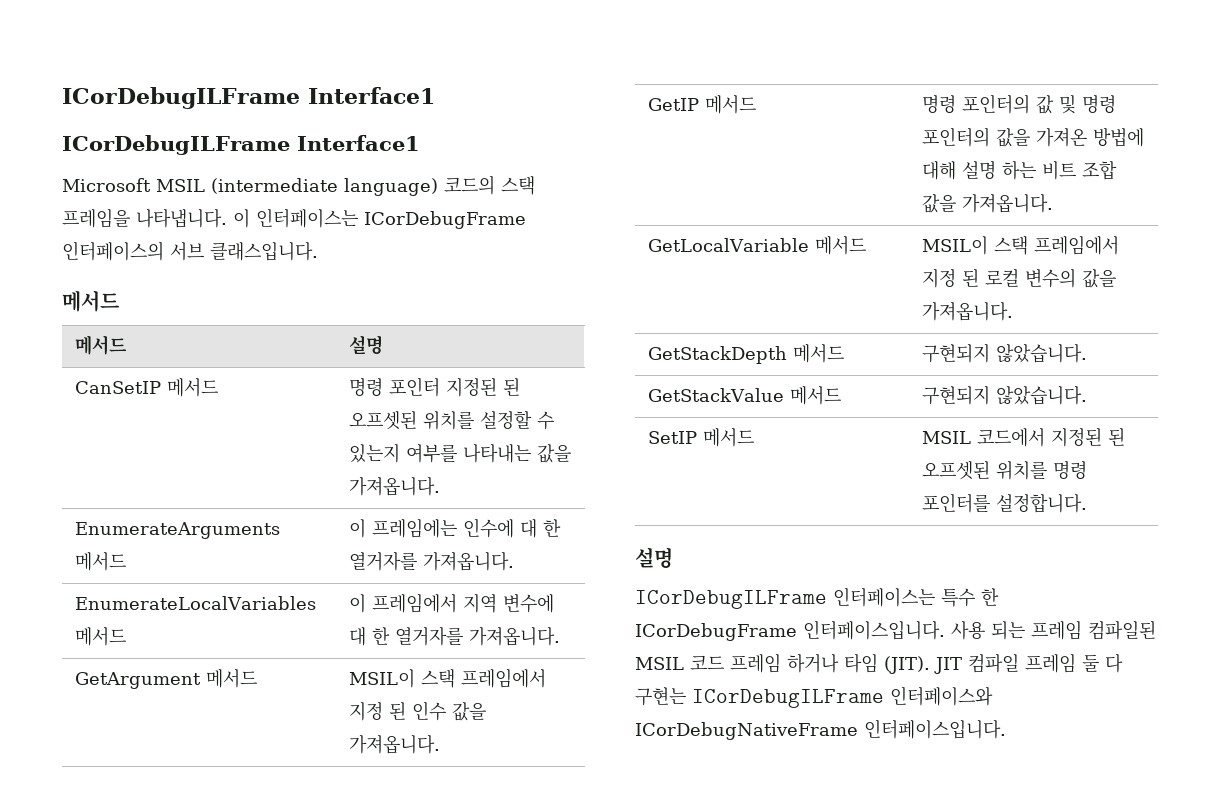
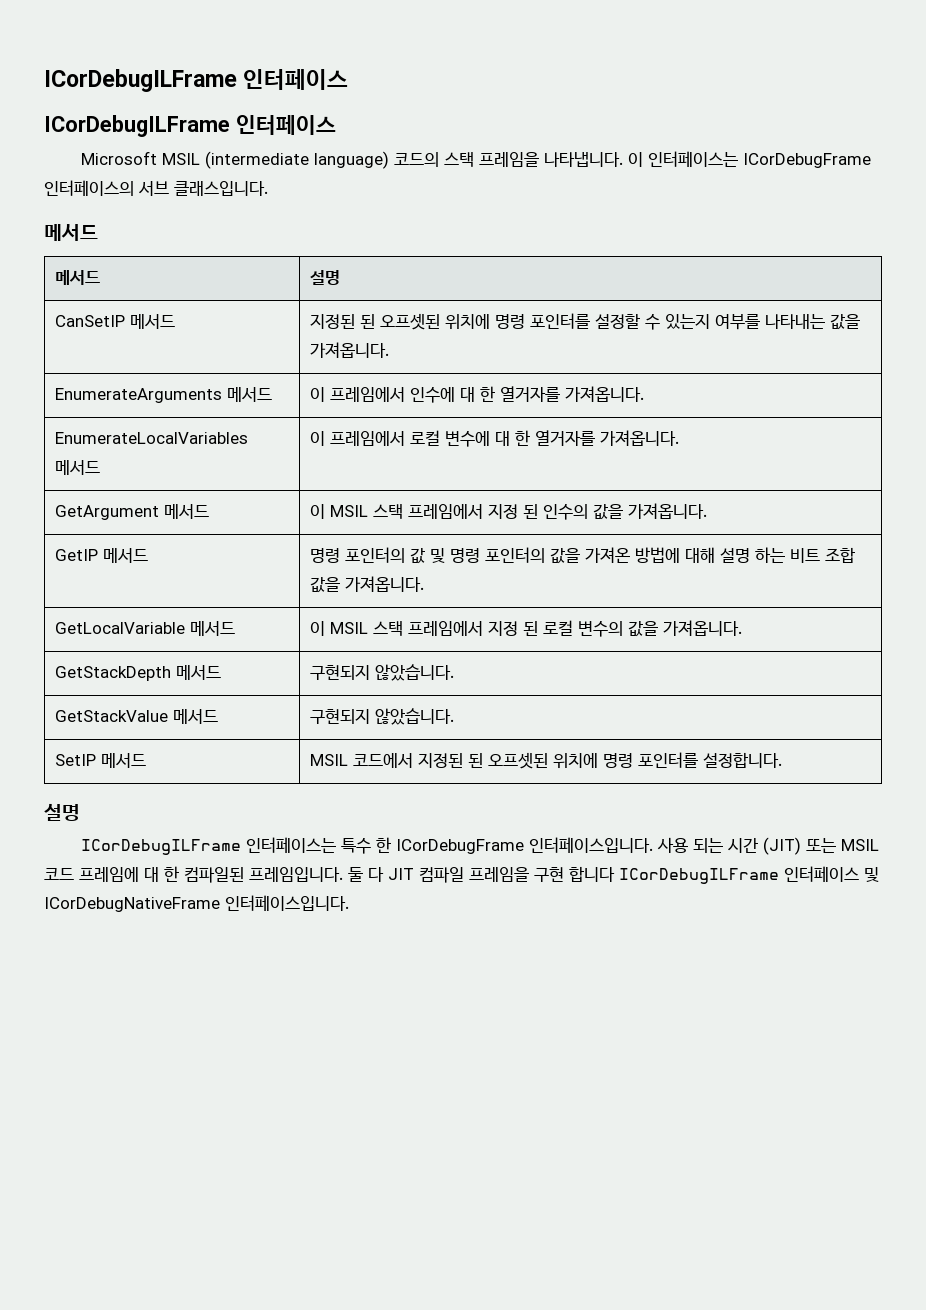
[62,87,435,109] [62,135,420,155] ICorDebugILFrame Interface1 // ICorDebugILFrame Interface1 -> [44,69,349,92] [44,115,336,137] ICorDebugILFrame 인터페이스 // ICorDebugILFrame 인터페이스
[348,377,520,397] [348,411,474,430] 명령 포인터 지정된 된 오프셋된 위치를 -> [309,313,590,330] 지정된 된 오프셋된 위치에 명령 포인터를
[371,519,457,538] 프레임에는 -> [329,387,405,402] 프레임에서
[462,593,497,613] 지역 -> [409,430,440,446] 로컬
[348,669,546,688] [348,701,446,721] MSIL이 스택 프레임에서 지정 된 인수 -> [309,504,588,520] 이 MSIL 스택 프레임에서 지정 된 인수의
[921,236,988,255] MSIL이 -> [309,621,368,636] 이 MSIL
[995,461,1047,480] 위치를 -> [552,753,598,769] 위치에
[1031,620,1156,640] [635,653,1123,674] [635,686,993,708] 프레임 컴파일된 MSIL 코드 프레임 하거나 타임 (JIT). JIT 컴파일 프레임 둘 다 구현는 ICorDebugILFrame 인터페이스와 -> [728,837,880,855] [44,866,879,884] 시간 (JIT) 또는 MSIL 코드 프레임에 대 한 컴파일된 프레임입니다. 둘 다 JIT 컴파일 프레임을 구현 합니다 ICorDebugILFrame 인터페이스 및

